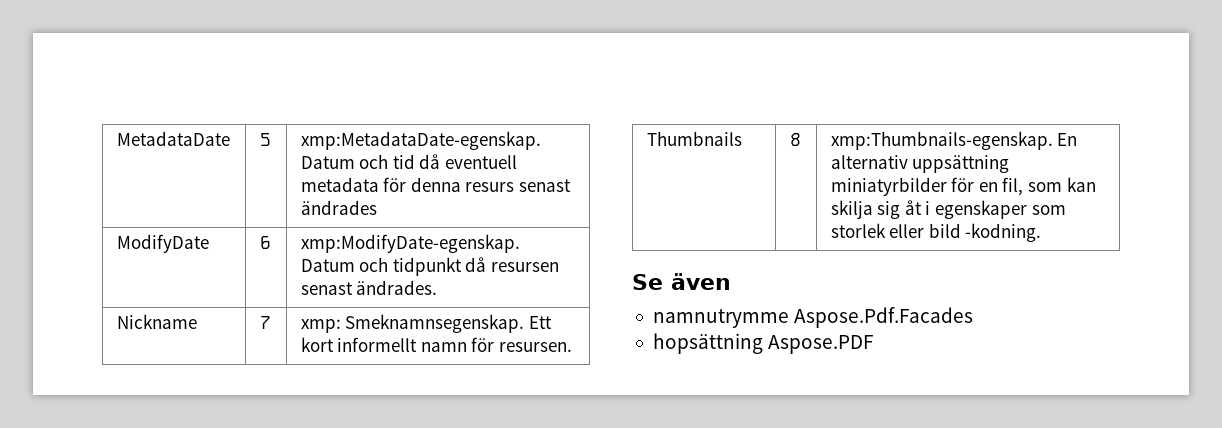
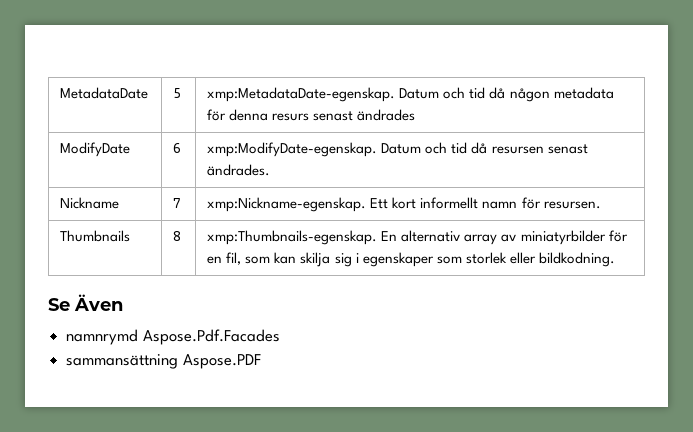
[445,155,518,169] eventuell -> [509,88,550,102] någon
[392,257,462,276] tidpunkt -> [451,142,468,154] tid
[300,314,525,333] xmp: Smeknamnsegenskap. -> [207,197,367,212] xmp:Nickname-egenskap.
[912,155,1010,173] uppsättning -> [464,234,517,245] array av
[904,200,922,215] åt -> (352, 260) none
[928,223,1042,242] bild -kodning. -> [538,252,615,267] bildkodning.
[671,273,731,290] [652,309,789,328] även // namnutrymme -> [74,294,123,311] [66,329,139,345] Även // namnrymd
[652,333,763,354] hopsättning -> [66,354,179,369] sammansättning

